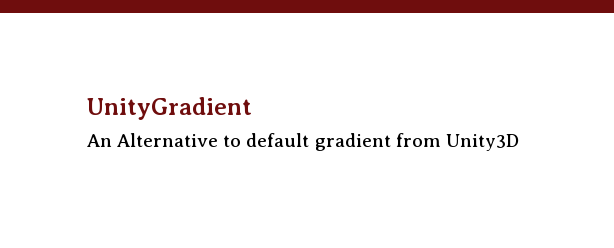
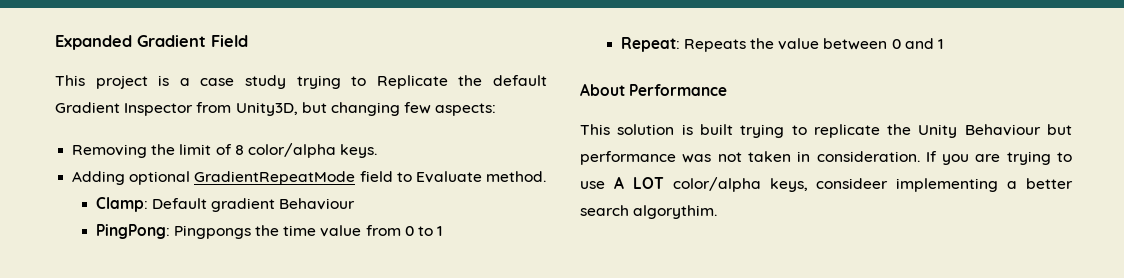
[87,97,252,120] [87,133,519,151] UnityGradient // An Alternative to default gradient from Unity3D -> [55,35,248,50] [55,75,547,89] [55,102,497,116] [72,143,378,158] [72,171,547,185] [95,197,356,212] [95,224,443,239] [620,37,944,52] [580,83,728,96] [580,124,1072,138] [580,151,1072,165] [580,176,1073,192] [580,205,718,219] Expanded Gradient Field // This project is a case study trying to Replicate the default Gradient Inspector from Unity3D, but changing few aspects: // Removing the limit of 8 color/alpha keys. // Adding optional GradientRepeatMode field to Evaluate method. // Clamp: Default gradient Behaviour // PingPong: Pingpongs the time value from 0 to 1 // Repeat: Repeats the value between 0 and 1 // About Performance // This solution is built trying to replicate the Unity Behaviour but performance was not taken in consideration. If you are trying to use A LOT color/alpha keys, consideer implementing a better search algorythim.

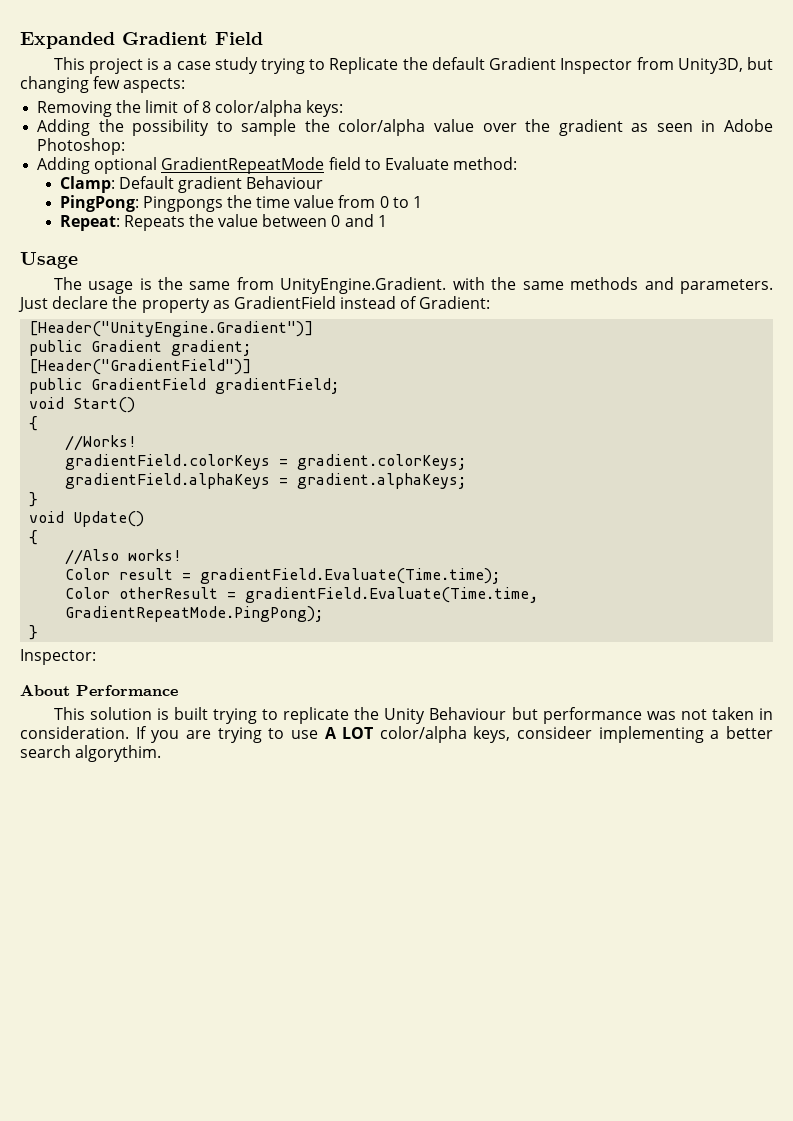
[340,144,378,158] keys. -> [306,100,344,117] [37,119,774,136] [37,138,126,155] keys: // Adding the possibility to sample the color/alpha value over the gradient as seen in Adobe Photoshop:
[486,171,547,182] method. -> [453,157,518,170] method:
(944, 44) none -> [20,252,78,269] [53,277,773,294] [18,296,491,313] [29,321,314,337] [29,340,252,356] [29,359,252,375] [29,378,340,394] [29,397,136,413] [29,416,39,431] [65,435,138,451] [65,454,467,470] [65,473,467,489] [29,492,39,507] [29,511,145,527] [29,530,39,545] [65,549,183,565] [65,568,501,584] [65,587,539,603] [65,606,324,622] [29,625,39,640] [20,649,96,665] // Usage // The usage is the same from UnityEngine.Gradient. with the same methods and parameters. Just declare the property as GradientField instead of Gradient: // [Header("UnityEngine.Gradient")] // public Gradient gradient; // [Header("GradientField")] // public GradientField gradientField; // void Start() // { // //Works! // gradientField.colorKeys = gradient.colorKeys; // gradientField.alphaKeys = gradient.alphaKeys; // } // void Update() // { // //Also works! // Color result = gradientField.Evaluate(Time.time); // Color otherResult = gradientField.Evaluate(Time.time, GradientRepeatMode.PingPong); // } // Inspector:

